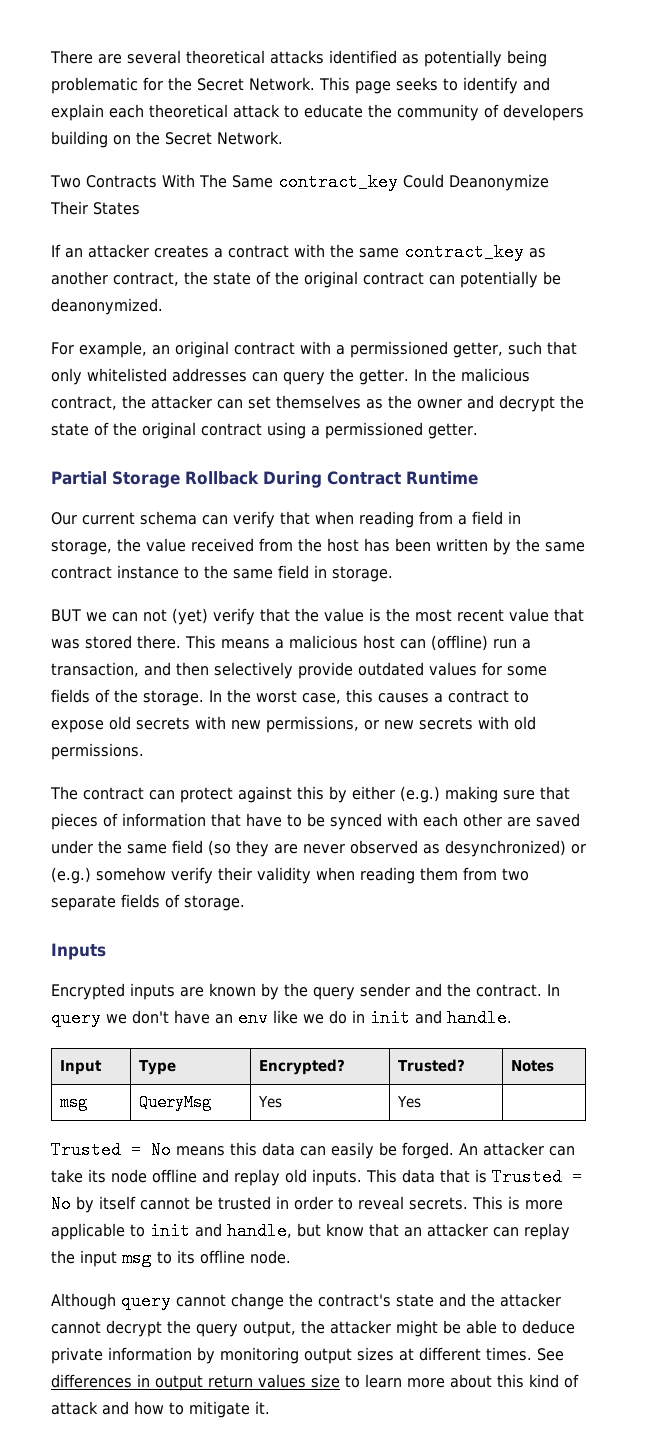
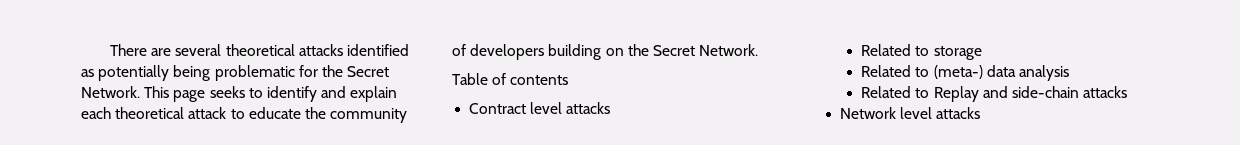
[50,173,549,191] [50,201,140,215] [51,243,546,261] [51,271,561,288] [51,298,163,315] [51,341,577,358] [51,368,530,385] [51,395,584,412] [51,422,478,439] [51,471,478,488] [51,511,521,528] [51,538,585,555] [51,565,393,582] [51,608,584,625] [51,635,531,651] [51,662,547,679] [51,689,529,706] [51,716,536,733] [51,743,144,760] [50,786,570,803] [51,813,580,830] [51,840,586,857] [51,867,529,884] [51,894,245,911] [51,943,106,960] [51,983,560,1000] [51,1009,512,1027] [60,1060,103,1075] [139,1060,177,1075] [259,1059,346,1075] [398,1059,466,1072] [511,1060,555,1072] [60,1094,89,1111] [139,1094,213,1111] [258,1096,283,1108] [397,1096,422,1108] [51,1141,575,1159] [51,1168,582,1186] [51,1195,563,1213] [51,1222,570,1240] [51,1249,291,1267] [51,1292,561,1310] [51,1320,575,1337] [51,1347,564,1364] [51,1374,579,1391] [51,1401,270,1418] Two Contracts With The Same contract_key Could Deanonymize Their States // If an attacker creates a contract with the same contract_key as another contract, the state of the original contract can potentially be deanonymized. // For example, an original contract with a permissioned getter, such that only whitelisted addresses can query the getter. In the malicious contract, the attacker can set themselves as the owner and decrypt the state of the original contract using a permissioned getter. // Partial Storage Rollback During Contract Runtime // Our current schema can verify that when reading from a field in storage, the value received from the host has been written by the same contract instance to the same field in storage. // BUT we can not (yet) verify that the value is the most recent value that was stored there. This means a malicious host can (offline) run a transaction, and then selectively provide outdated values for some fields of the storage. In the worst case, this causes a contract to expose old secrets with new permissions, or new secrets with old permissions. // The contract can protect against this by either (e.g.) making sure that pieces of information that have to be synced with each other are saved under the same field (so they are never observed as desynchronized) or (e.g.) somehow verify their validity when reading them from two separate fields of storage. // Inputs // Encrypted inputs are known by the query sender and the contract. In query we don't have an env like we do in init and handle. // Input | Type | Encrypted? | Trusted? | Notes // msg | QueryMsg | Yes | Yes | // Trusted = No means this data can easily be forged. An attacker can take its node offline and replay old inputs. This data that is Trusted = No by itself cannot be trusted in order to reveal secrets. This is more applicable to init and handle, but know that an attacker can replay the input msg to its offline node. // Although query cannot change the contract's state and the attacker cannot decrypt the query output, the attacker might be able to deduce private information by monitoring output sizes at different times. See differences in output return values size to learn more about this kind of attack and how to mitigate it. -> [452,73,569,85] [469,102,611,114] [861,44,982,60] [861,65,1069,81] [861,86,1128,102] [840,107,981,119] Table of contents // Contract level attacks // Related to storage // Related to (meta-) data analysis // Related to Replay and side-chain attacks // Network level attacks

